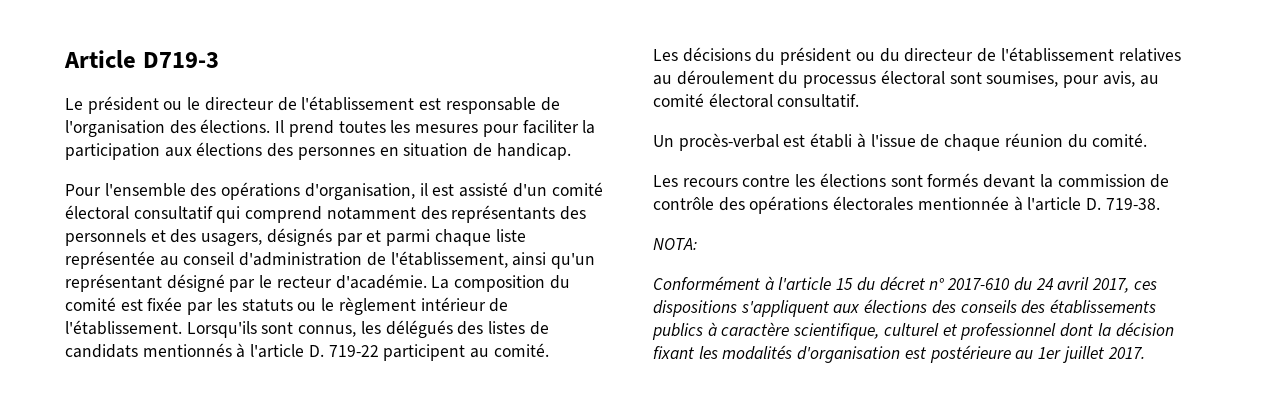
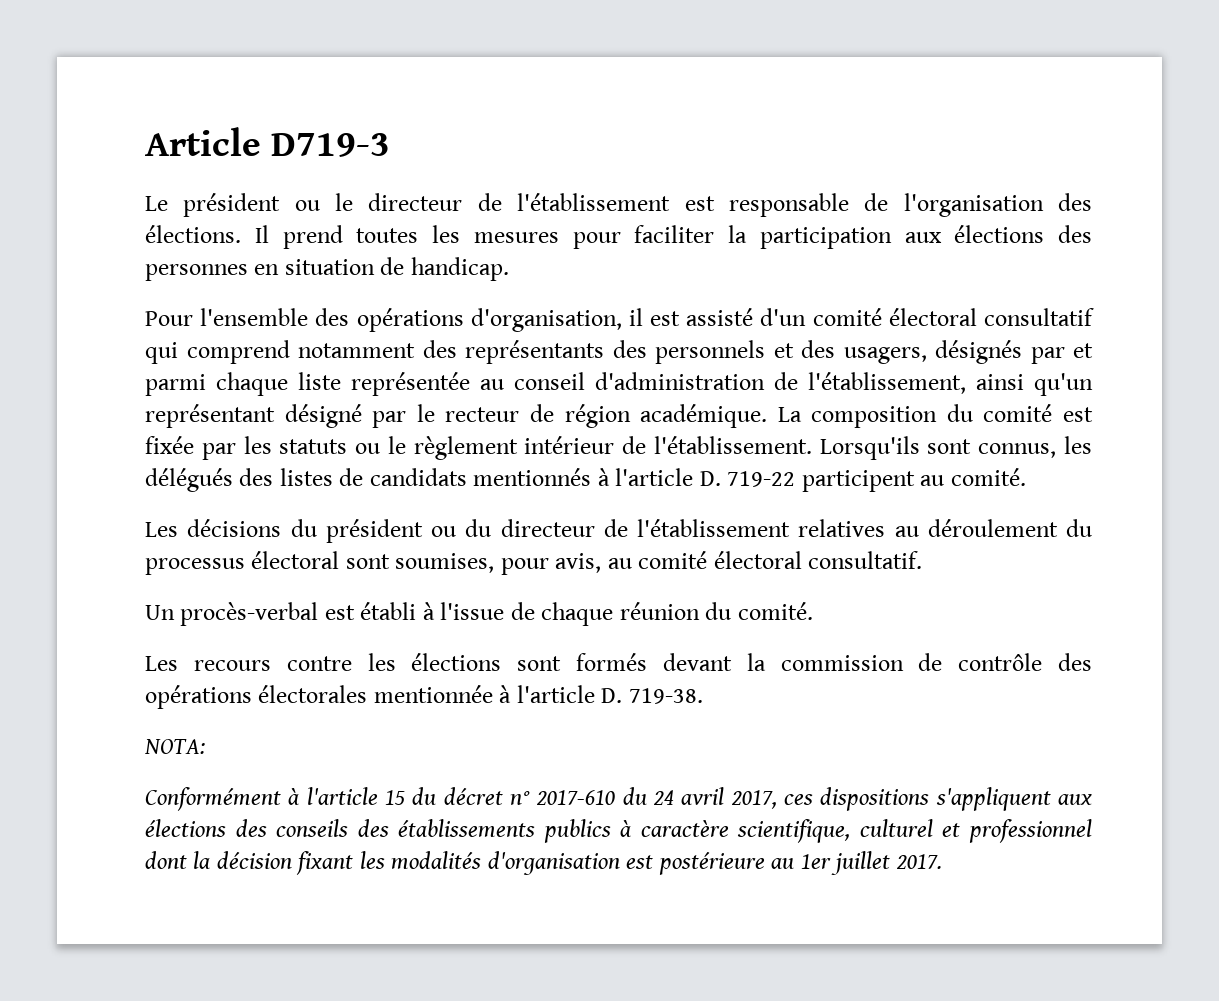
[335,274,427,289] d'académie. -> [529,404,768,428] de région académique.

